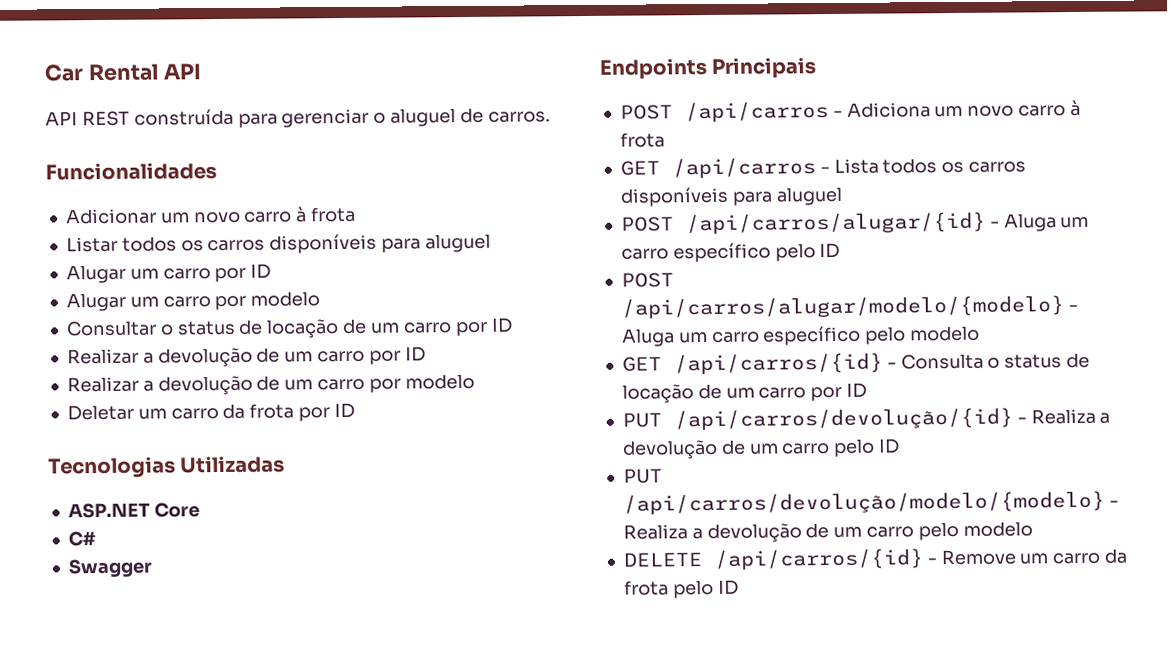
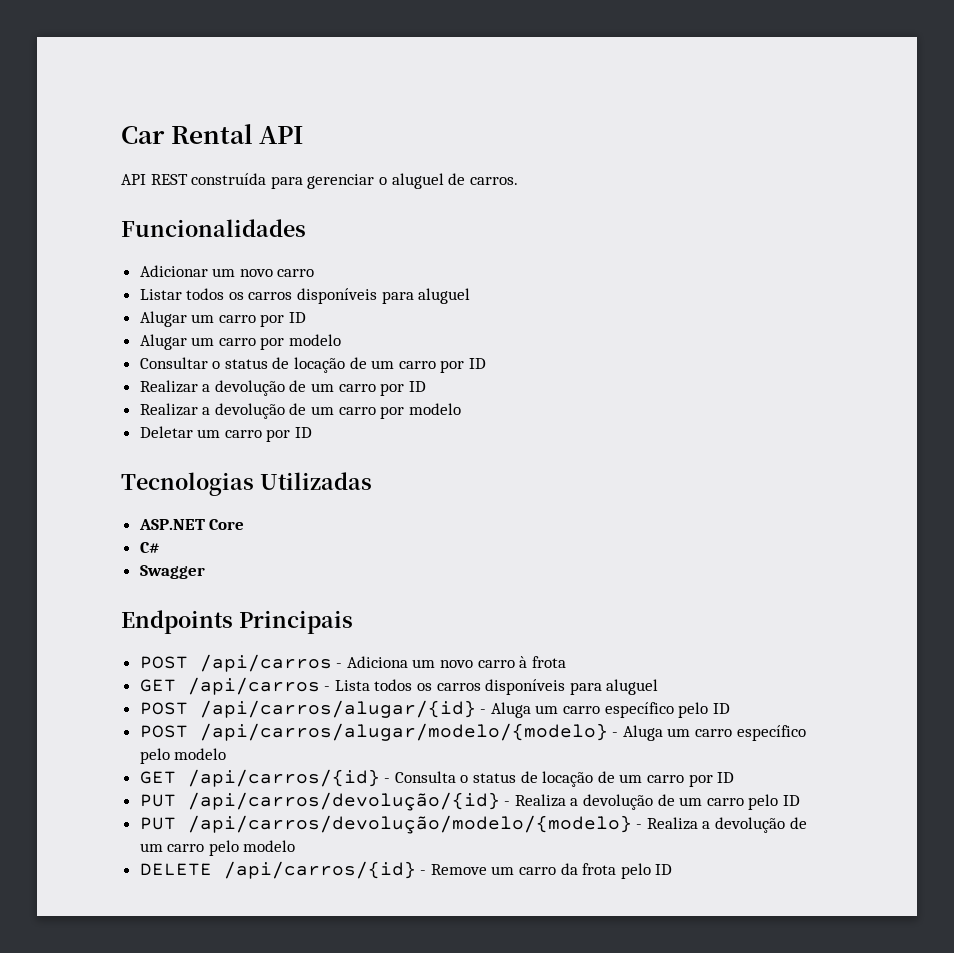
[296,206,357,223] à frota -> (315, 273) none
[222,403,295,419] da frota -> (262, 434) none

